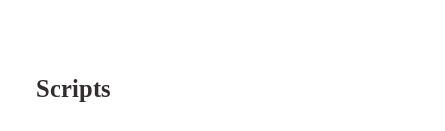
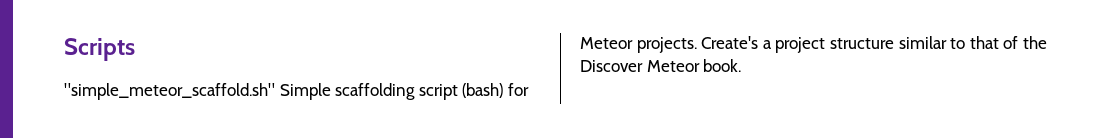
(111, 90) none -> [64,83,529,100] [580,36,1047,53] [580,59,742,72] // "simple_meteor_scaffold.sh" Simple scaffolding script (bash) for Meteor projects. Create's a project structure similar to that of the Discover Meteor book.

